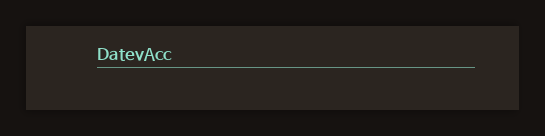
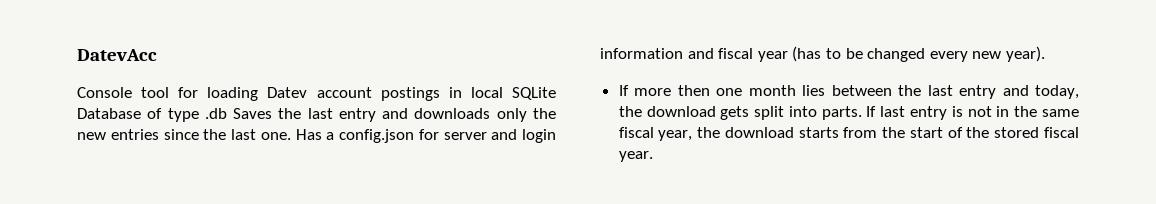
(172, 54) none -> [77,87,556,101] [77,108,556,122] [77,129,556,143] [600,46,1045,62] [618,85,1079,99] [618,106,1079,120] [618,127,1079,141] [618,151,653,162] // Console tool for loading Datev account postings in local SQLite Database of type .db Saves the last entry and downloads only the new entries since the last one. Has a config.json for server and login information and fiscal year (has to be changed every new year). // If more then one month lies between the last entry and today, the download gets split into parts. If last entry is not in the same fiscal year, the download starts from the start of the stored fiscal year.

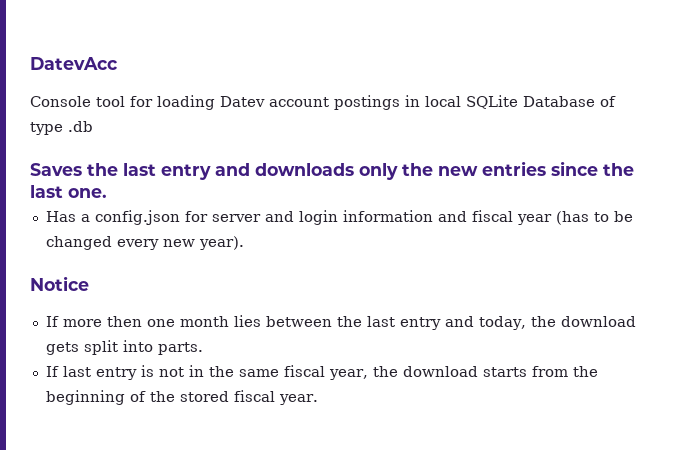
(227, 113) none -> (93, 126) //
(291, 136) none -> (107, 193) //
(1045, 54) none -> [30,276,89,291] // Notice
(862, 113) none -> (203, 348) //
[909,127,943,138] start -> [45,390,125,405] beginning

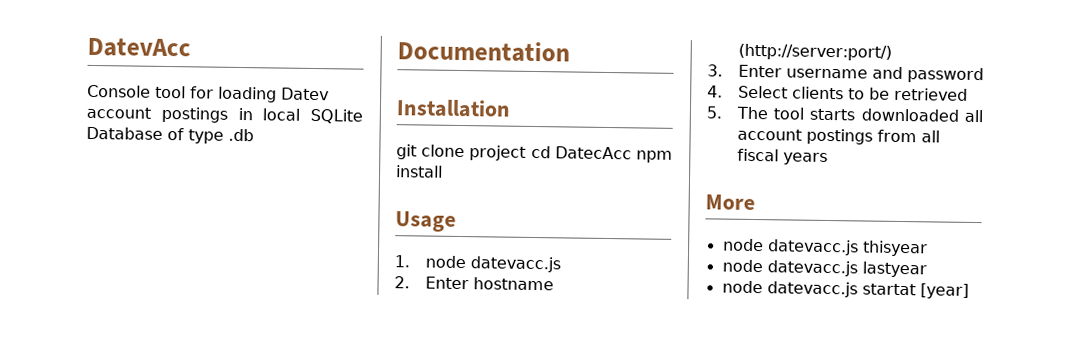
[30,161,634,180] [30,185,107,198] [45,210,633,225] [45,236,244,250] [30,276,89,291] [45,315,636,330] [45,340,203,355] [45,365,598,380] [45,390,318,405] Saves the last entry and downloads only the new entries since the last one. // Has a config.json for server and login information and fiscal year (has to be changed every new year). // Notice // If more then one month lies between the last entry and today, the download gets split into parts. // If last entry is not in the same fiscal year, the download starts from the beginning of the stored fiscal year. -> [397,40,570,63] [396,99,511,118] [396,144,673,163] [396,165,443,178] [395,211,456,232] [394,255,561,273] [394,276,554,291] [737,43,892,61] [707,64,984,84] [707,85,968,101] [706,106,983,123] [736,128,940,145] [736,148,828,165] [705,194,755,211] [722,238,928,257] [721,259,927,278] [721,280,969,299] Documentation // Installation // git clone project cd DatecAcc npm install // Usage // 1. node datevacc.js // 2. Enter hostname (http://server:port/) // 3. Enter username and password // 4. Select clients to be retrieved // 5. The tool starts downloaded all account postings from all fiscal years // More // node datevacc.js thisyear // node datevacc.js lastyear // node datevacc.js startat [year]

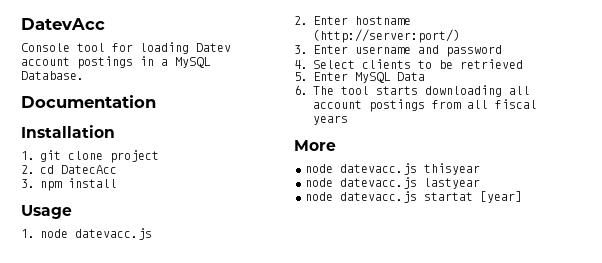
[262,108,363,124] [86,126,254,144] local SQLite Database of type .db -> [161,57,211,68] [21,71,84,80] a MySQL Database.
(511, 108) none -> [21,151,35,160] 1.
(527, 153) none -> [21,165,35,174] // 2.
(632, 153) none -> [21,179,35,188] // 3.
(723, 112) none -> [313,72,425,83] [294,85,308,95] Enter MySQL Data // 6.
[860,108,959,122] downloaded -> [425,85,502,97] downloading

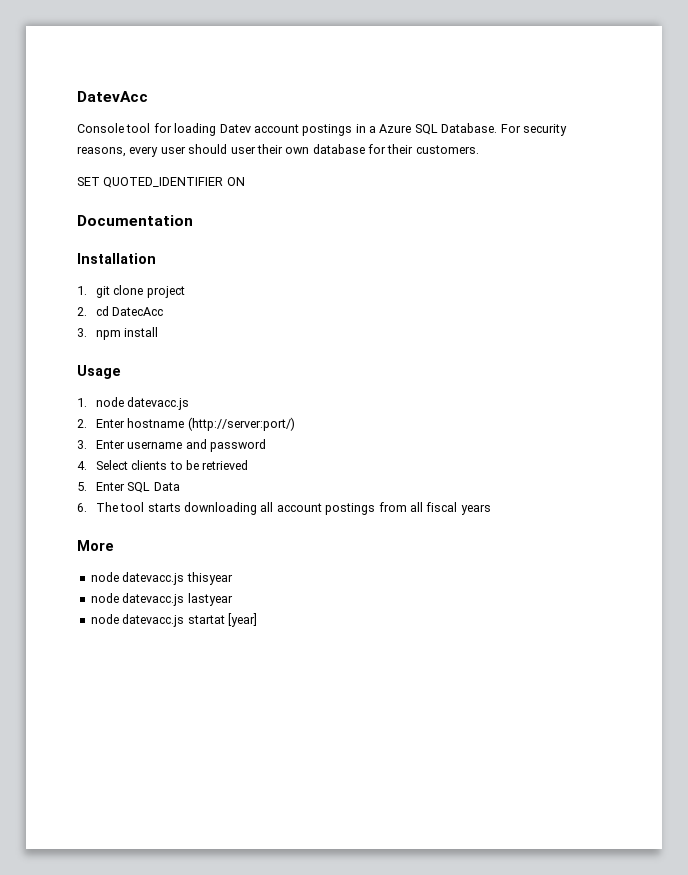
[175,57,211,68] MySQL -> [379,124,438,135] Azure SQL
(84, 75) none -> [500,124,567,136] [77,144,479,157] [77,177,245,188] For security reasons, every user should user their own database for their customers. // SET QUOTED_IDENTIFIER ON
[355,72,391,83] MySQL -> [127,482,151,493] SQL

